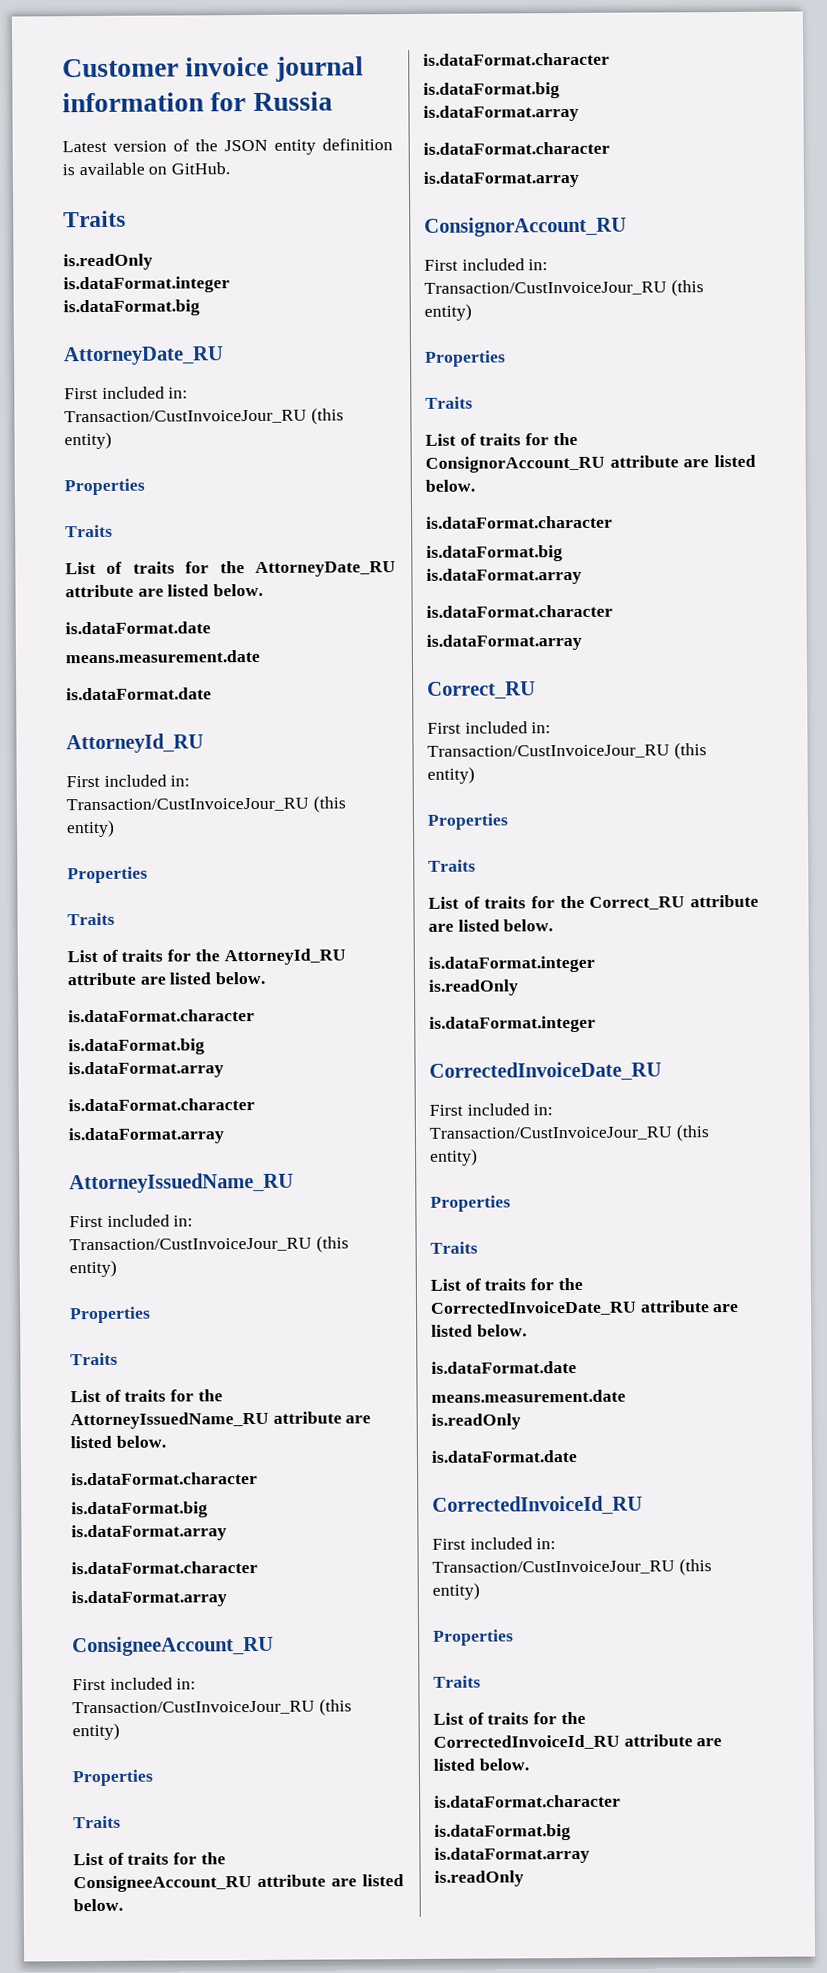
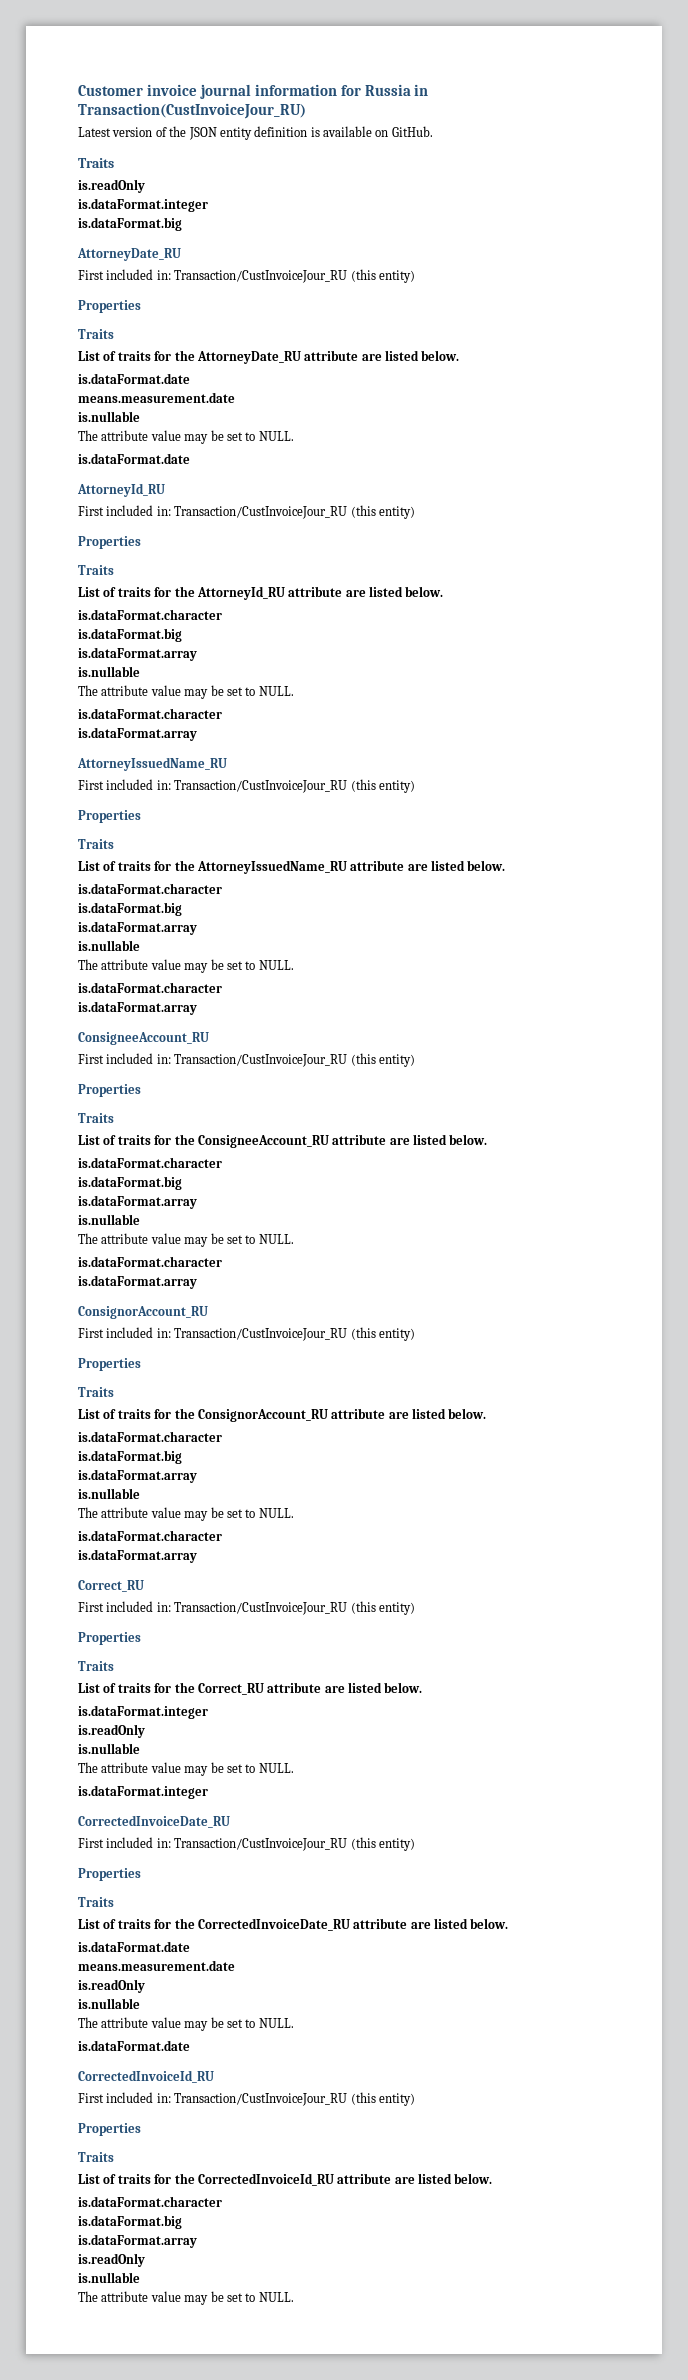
(333, 101) none -> [414,84,429,96] [78,103,306,119] in Transaction(CustInvoiceJour_RU)
(260, 656) none -> [78,411,140,422] [78,430,294,444] // is.nullable // The attribute value may be set to NULL.
(224, 1070) none -> [78,666,140,677] [78,685,294,699] // is.nullable // The attribute value may be set to NULL.
(227, 1533) none -> [78,940,140,951] [78,959,294,973] // is.nullable // The attribute value may be set to NULL.
(579, 113) none -> [78,1214,140,1225] [78,1233,294,1247] // is.nullable // The attribute value may be set to NULL.
(582, 576) none -> [78,1488,140,1499] [78,1507,294,1521] // is.nullable // The attribute value may be set to NULL.
(519, 987) none -> [78,1743,140,1754] [78,1762,294,1776] // is.nullable // The attribute value may be set to NULL.
(521, 1421) none -> [78,1998,140,2009] [78,2017,294,2031] // is.nullable // The attribute value may be set to NULL.
(524, 1878) none -> [78,2272,140,2283] [78,2291,294,2305] // is.nullable // The attribute value may be set to NULL.

